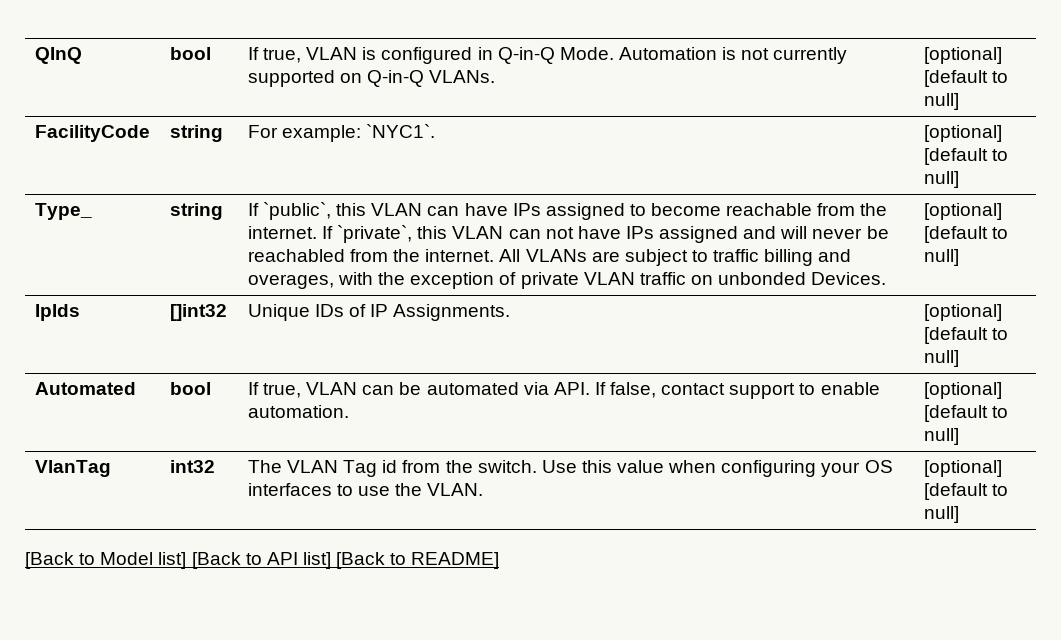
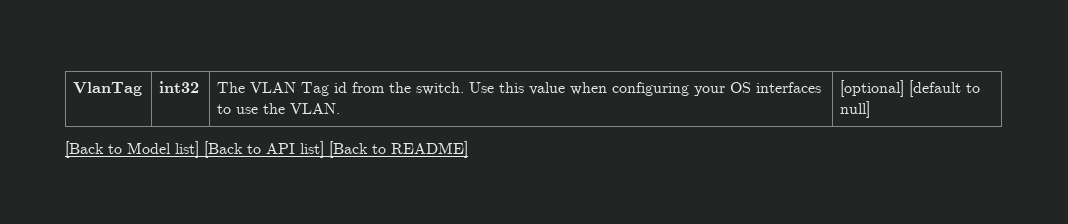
[34,47,82,64] [169,47,211,60] [247,47,848,64] [247,70,496,87] [923,47,1002,64] [923,70,1009,87] [923,93,959,110] [34,125,150,142] [169,125,223,142] [247,124,436,142] [923,125,1002,142] [923,148,1009,165] [923,171,959,188] [34,203,92,220] [169,203,223,220] [247,202,888,220] [247,225,889,243] [247,249,852,266] [247,272,887,289] [923,203,1002,220] [923,226,1009,243] [923,249,959,266] [34,304,80,321] [169,304,227,321] [247,304,511,321] [923,304,1002,321] [923,327,1009,344] [923,350,959,367] [34,382,136,395] [169,382,211,395] [247,382,880,399] [247,405,349,418] [923,382,1002,399] [923,405,1009,422] [923,428,959,445] QInQ | bool | If true, VLAN is configured in Q-in-Q Mode. Automation is not currently supported on Q-in-Q VLANs. | [optional] [default to null] // FacilityCode | string | For example: `NYC1`. | [optional] [default to null] // Type_ | string | If `public`, this VLAN can have IPs assigned to become reachable from the internet. If `private`, this VLAN can not have IPs assigned and will never be reachabled from the internet. All VLANs are subject to traffic billing and overages, with the exception of private VLAN traffic on unbonded Devices. | [optional] [default to null] // IpIds | []int32 | Unique IDs of IP Assignments. | [optional] [default to null] // Automated | bool | If true, VLAN can be automated via API. If false, contact support to enable automation. | [optional] [default to null] // -> (73, 89) none

